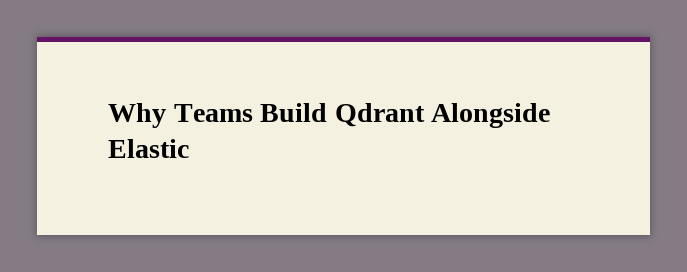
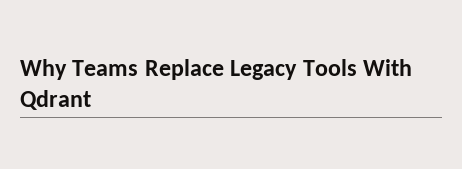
[260,103,551,128] [108,139,189,158] Build Qdrant Alongside Elastic -> [144,59,413,80] [20,90,91,110] Replace Legacy Tools With Qdrant

